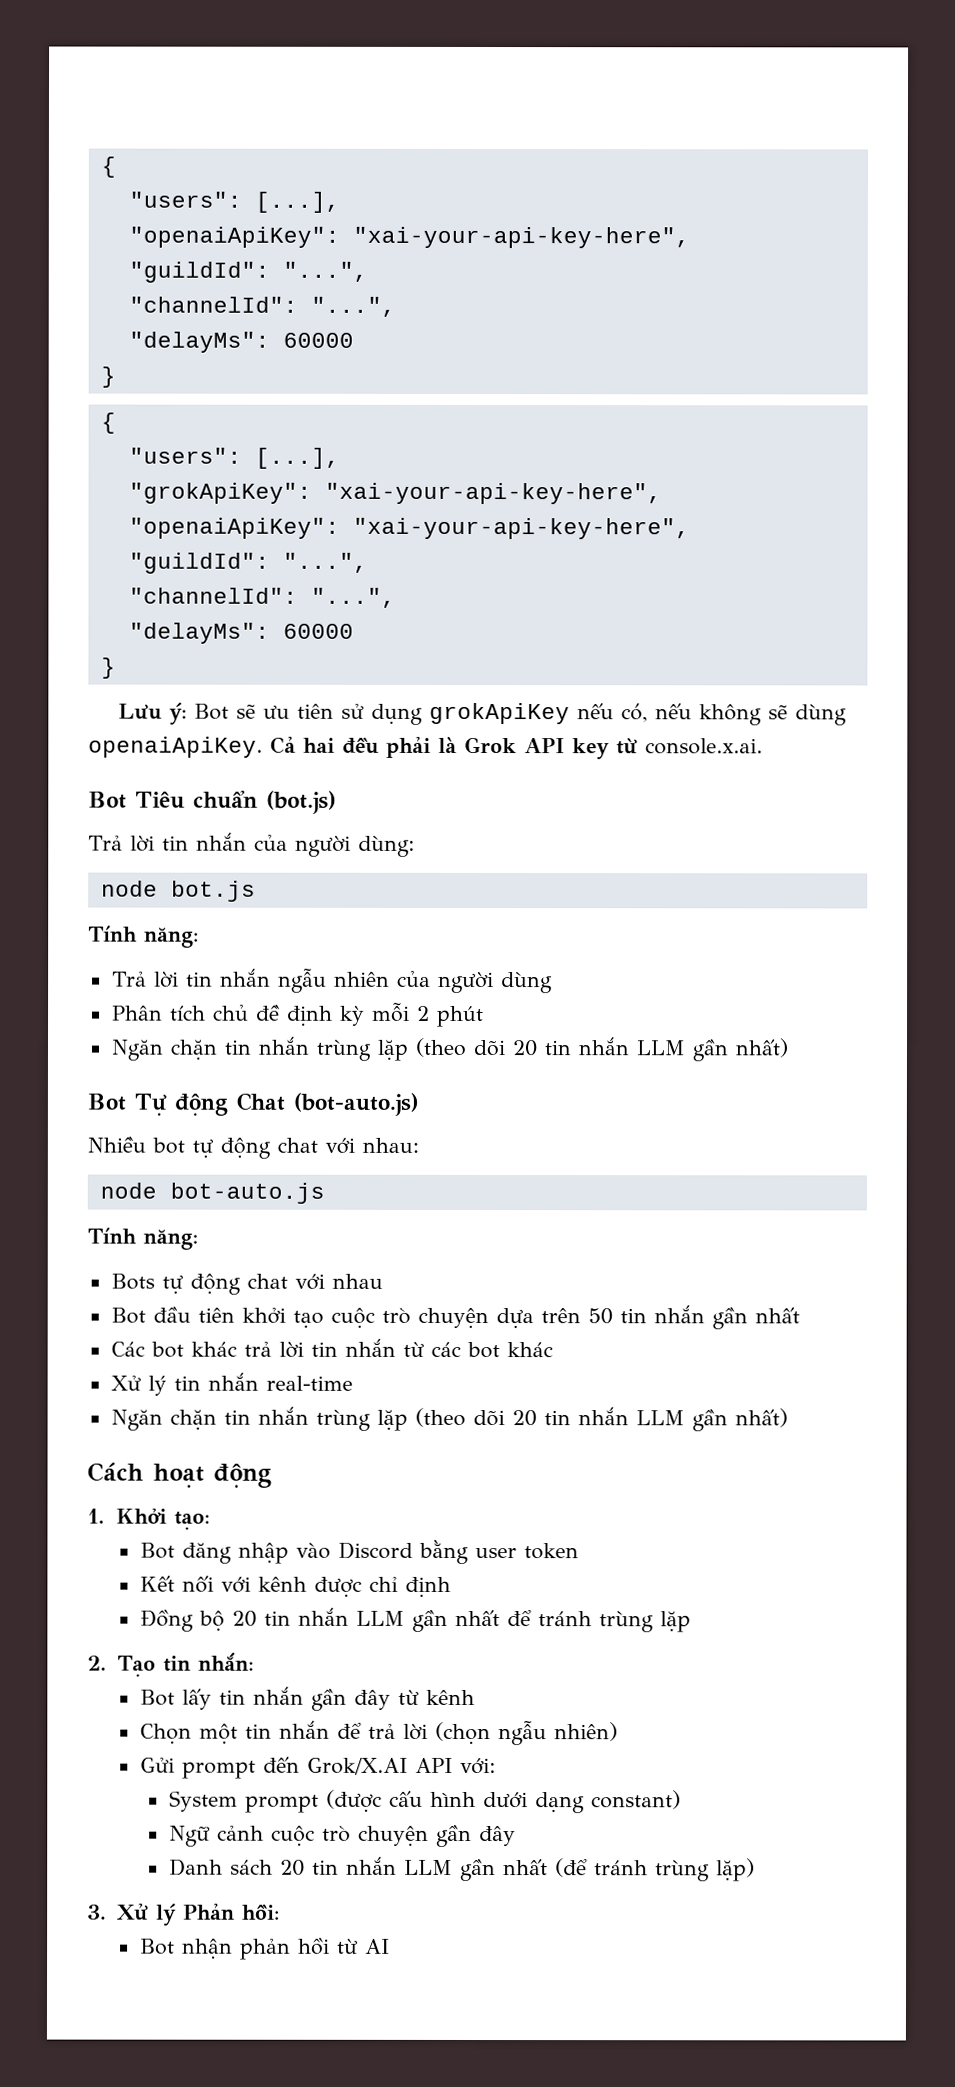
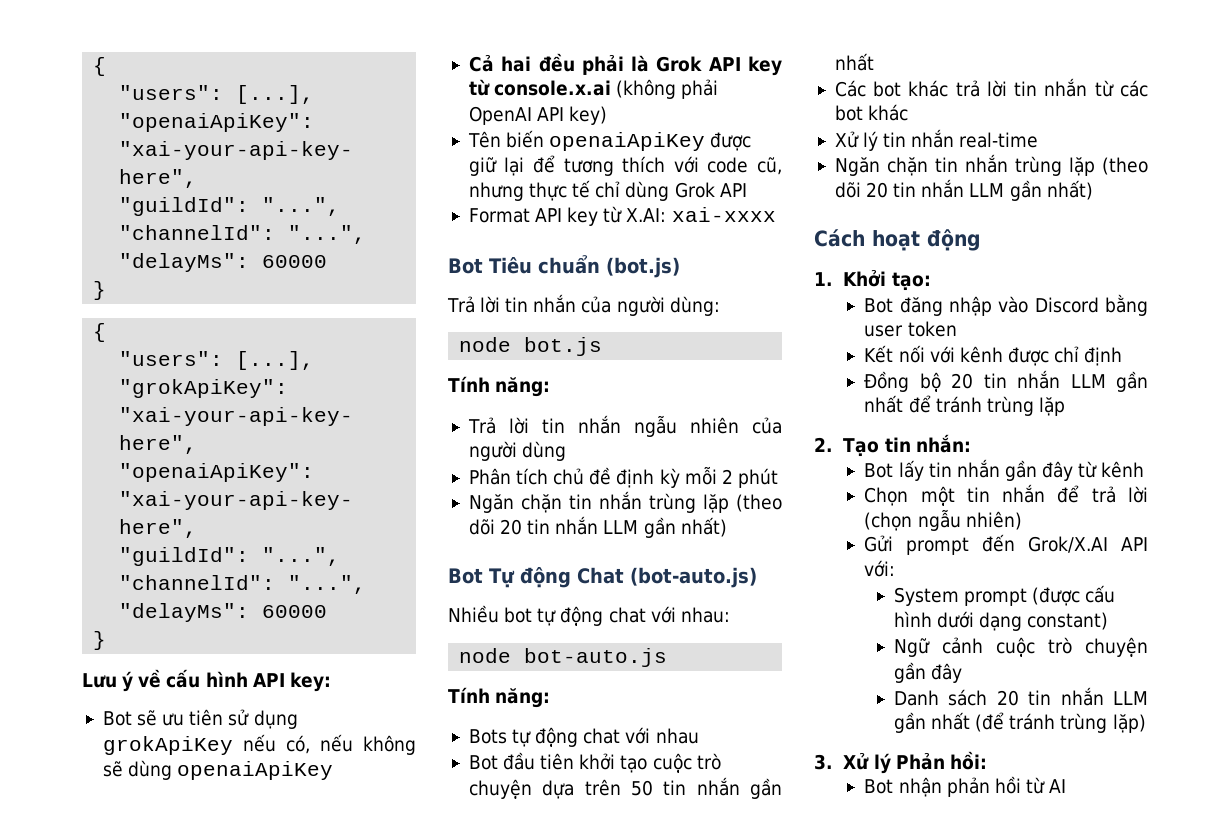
[169,702,188,725] ý: -> [122,669,331,692] ý về cấu hình API key: //
[88,736,263,758] openaiApiKey. -> [177,761,334,780] openaiApiKey //
[645,738,763,755] console.x.ai. -> [494,79,719,99] [468,106,608,125] [467,130,752,151] [468,155,782,176] [468,180,747,201] [468,206,776,226] console.x.ai (không phải OpenAI API key) // Tên biến openaiApiKey được giữ lại để tương thích với code cũ, nhưng thực tế chỉ dùng Grok API // Format API key từ X.AI: xai-xxxx

